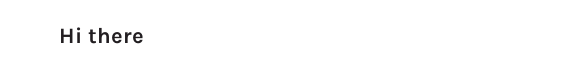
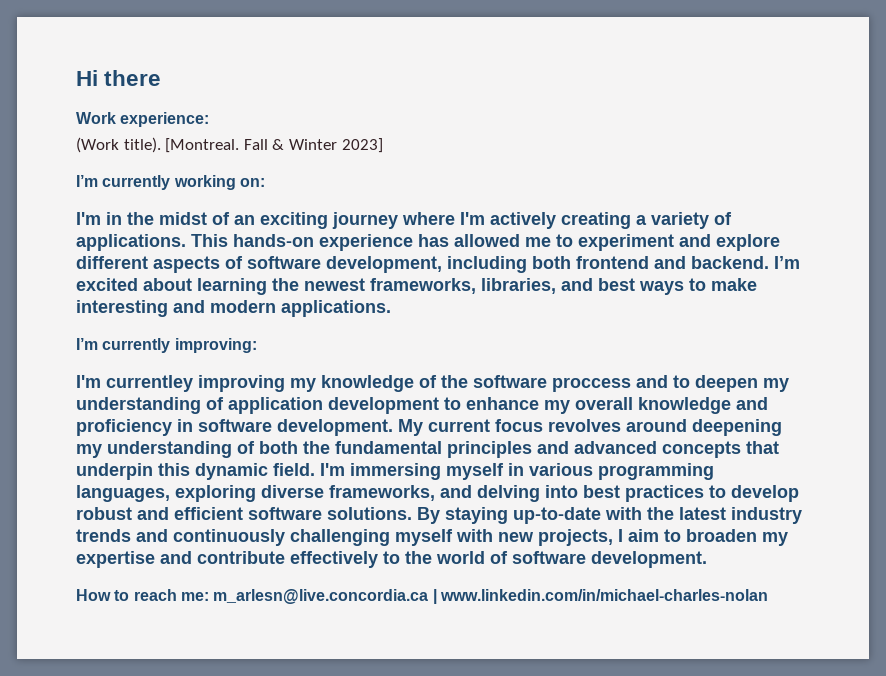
(144, 35) none -> [76,112,210,127] [76,137,383,153] [76,175,265,190] [76,212,732,229] [76,234,780,251] [76,256,800,273] [76,278,757,295] [76,300,391,317] [76,338,257,353] [76,375,789,392] [76,397,768,414] [76,419,782,436] [76,441,779,458] [76,463,714,480] [76,485,799,502] [76,507,802,524] [76,529,788,546] [76,551,707,568] [76,589,768,604] // Work experience: // (Work title). [Montreal. Fall & Winter 2023] // I’m currently working on: // I'm in the midst of an exciting journey where I'm actively creating a variety of applications. This hands-on experience has allowed me to experiment and explore different aspects of software development, including both frontend and backend. I’m excited about learning the newest frameworks, libraries, and best ways to make interesting and modern applications. // I’m currently improving: // I'm currentley improving my knowledge of the software proccess and to deepen my understanding of application development to enhance my overall knowledge and proficiency in software development. My current focus revolves around deepening my understanding of both the fundamental principles and advanced concepts that underpin this dynamic field. I'm immersing myself in various programming languages, exploring diverse frameworks, and delving into best practices to develop robust and efficient software solutions. By staying up-to-date with the latest industry trends and continuously challenging myself with new projects, I aim to broaden my expertise and contribute effectively to the world of software development. // How to reach me: m_arlesn@live.concordia.ca | www.linkedin.com/in/michael-charles-nolan

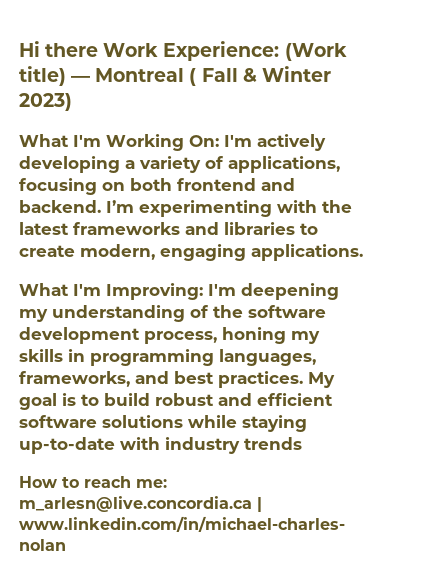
[76,112,210,127] [76,137,383,153] [76,175,265,190] [76,212,455,229] // Work experience: // (Work title). [Montreal. Fall & Winter 2023] // I’m currently working on: // I'm in the midst of an exciting journey where -> [103,41,347,61] [19,66,331,86] [19,93,72,111] [19,134,219,151] Work Experience: (Work title) — Montreal ( Fall & Winter 2023) // What I'm Working On:
[561,212,631,229] creating -> [19,156,120,173] developing
[76,234,780,251] [76,256,527,273] applications. This hands-on experience has allowed me to experiment and explore different aspects of software development, including -> [228,156,340,173] [19,178,125,195] applications, focusing on
[76,278,757,295] [76,300,391,317] [76,338,257,353] [76,375,789,392] [76,397,768,414] [76,419,782,436] [76,441,779,458] [76,463,714,480] [76,485,799,502] excited about learning the newest frameworks, libraries, and best ways to make interesting and modern applications. // I’m currently improving: // I'm currentley improving my knowledge of the software proccess and to deepen my understanding of application development to enhance my overall knowledge and proficiency in software development. My current focus revolves around deepening my understanding of both the fundamental principles and advanced concepts that underpin this dynamic field. I'm immersing myself in various programming languages, exploring diverse frameworks, and delving into best practices to develop -> [139,200,352,217] [19,222,318,235] [19,244,363,261] [19,283,339,300] [19,305,326,322] [19,327,320,344] [19,349,316,366] [19,371,335,388] [19,393,150,410] experimenting with the latest frameworks and libraries to create modern, engaging applications. // What I'm Improving: I'm deepening my understanding of the software development process, honing my skills in programming languages, frameworks, and best practices. My goal is to build
[327,507,440,524] solutions. By -> [102,415,237,428] solutions while
[647,507,726,520] the latest -> (160, 443) none
[136,529,788,546] [76,551,707,568] and continuously challenging myself with new projects, I aim to broaden my expertise and contribute effectively to the world of software development. -> (302, 443) none

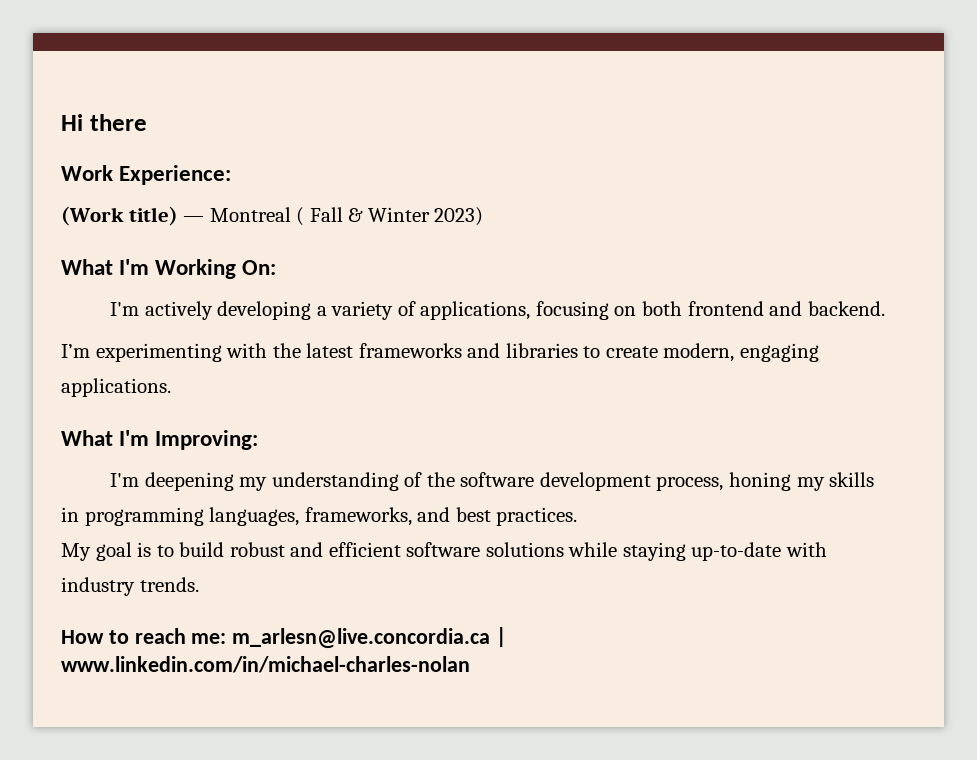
(99, 50) none -> (147, 122) //
(280, 51) none -> (232, 175) //
(219, 141) none -> (277, 267) //
(101, 206) none -> (885, 308) //
(203, 291) none -> (259, 440) //
(303, 379) none -> (578, 516) //
[244,437,302,450] trends -> [139,577,199,592] trends.

